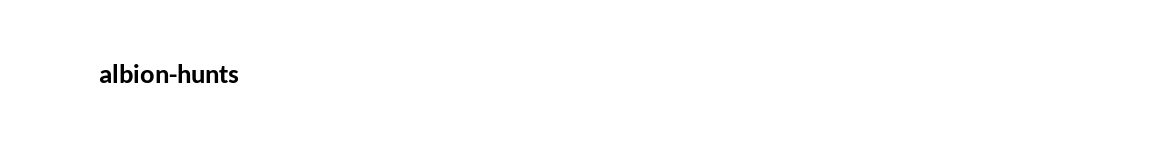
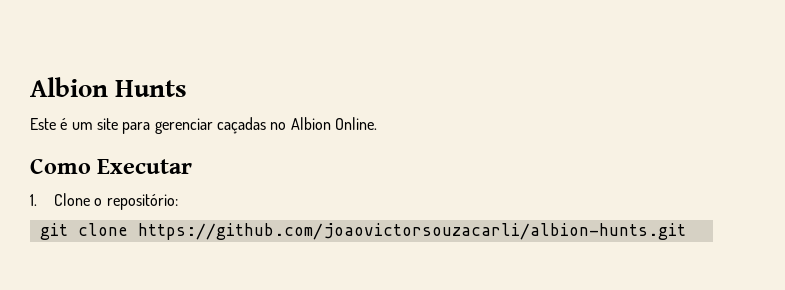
[99,64,239,83] albion-hunts -> [30,77,188,97] [30,117,377,134] [30,159,193,174] [30,193,178,210] [39,223,686,240] Albion Hunts // Este é um site para gerenciar caçadas no Albion Online. // Como Executar // 1. Clone o repositório: // git clone https://github.com/joaovictorsouzacarli/albion-hunts.git

